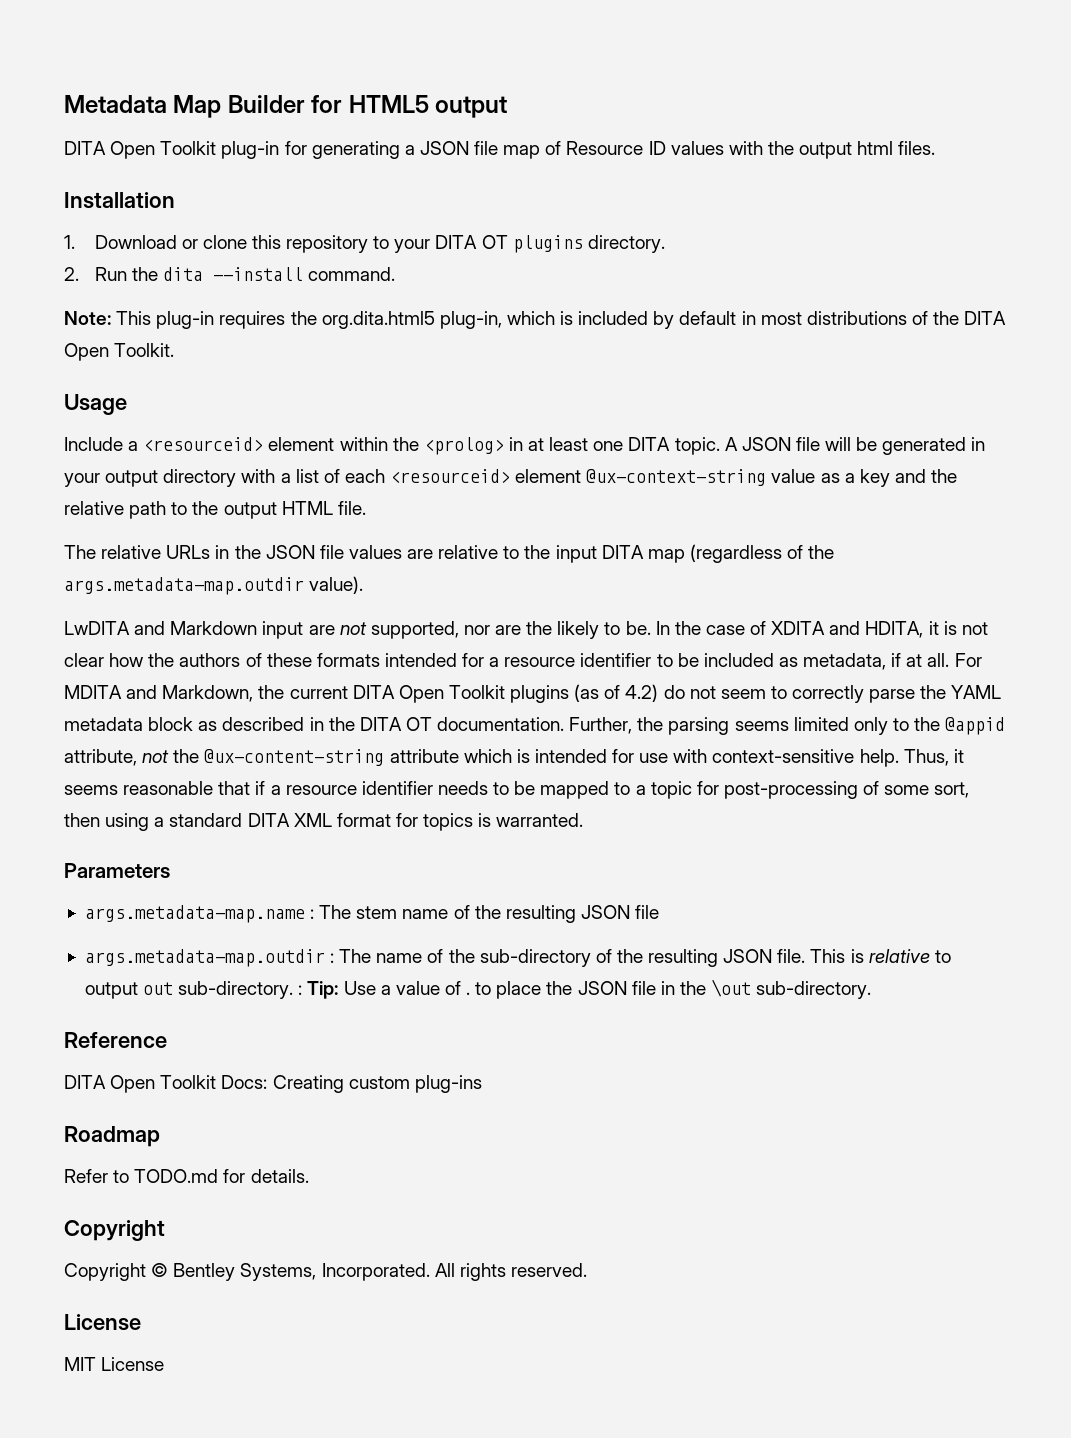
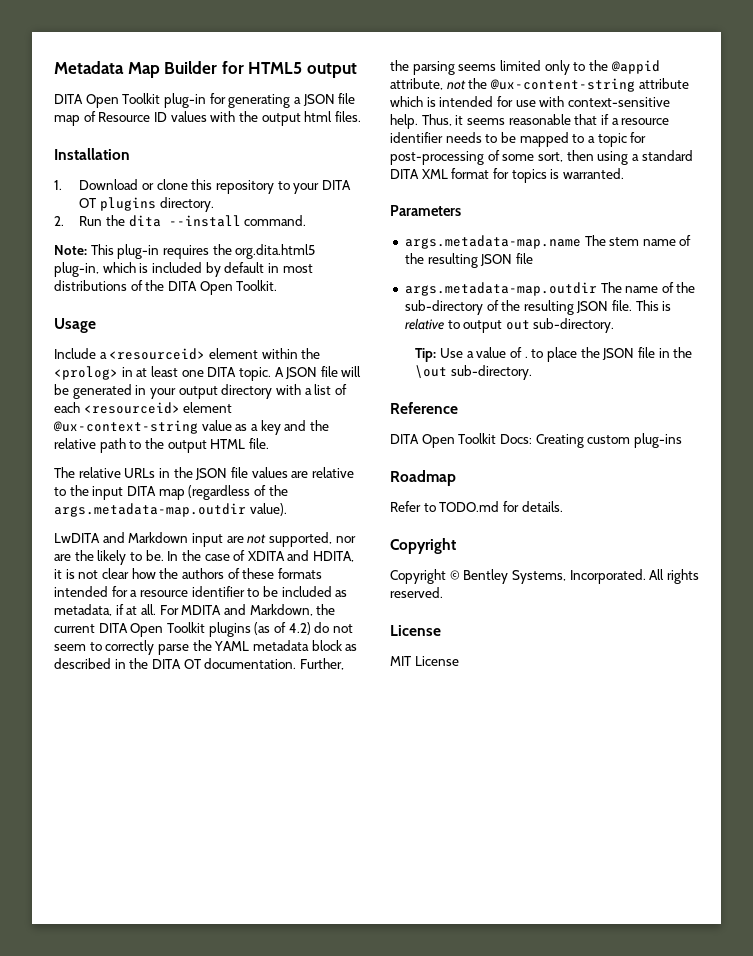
[310,909,315,919] : -> (581, 242) none
[330,953,335,963] : -> (597, 289) none
[298,985,303,995] : -> (615, 325) //

